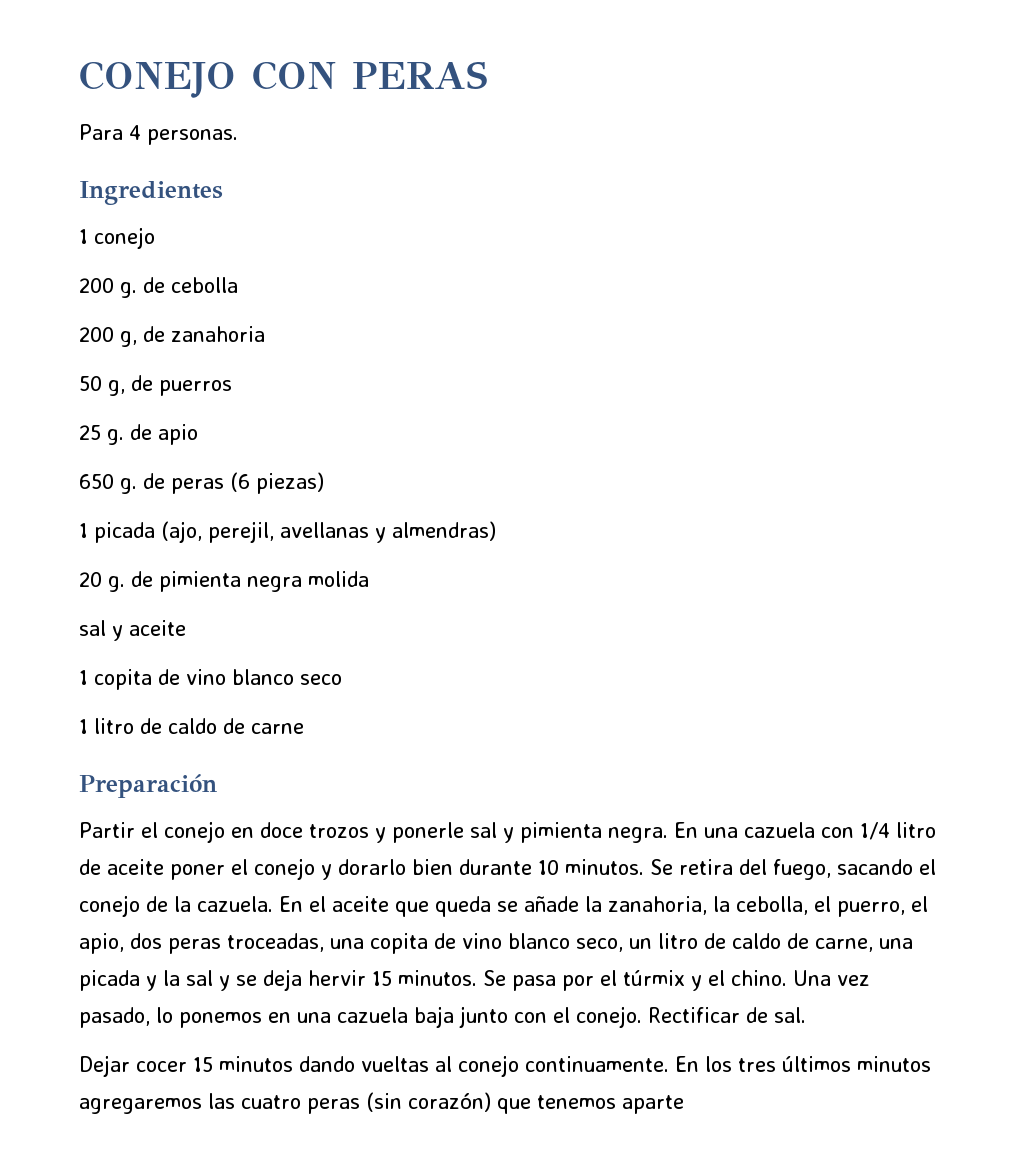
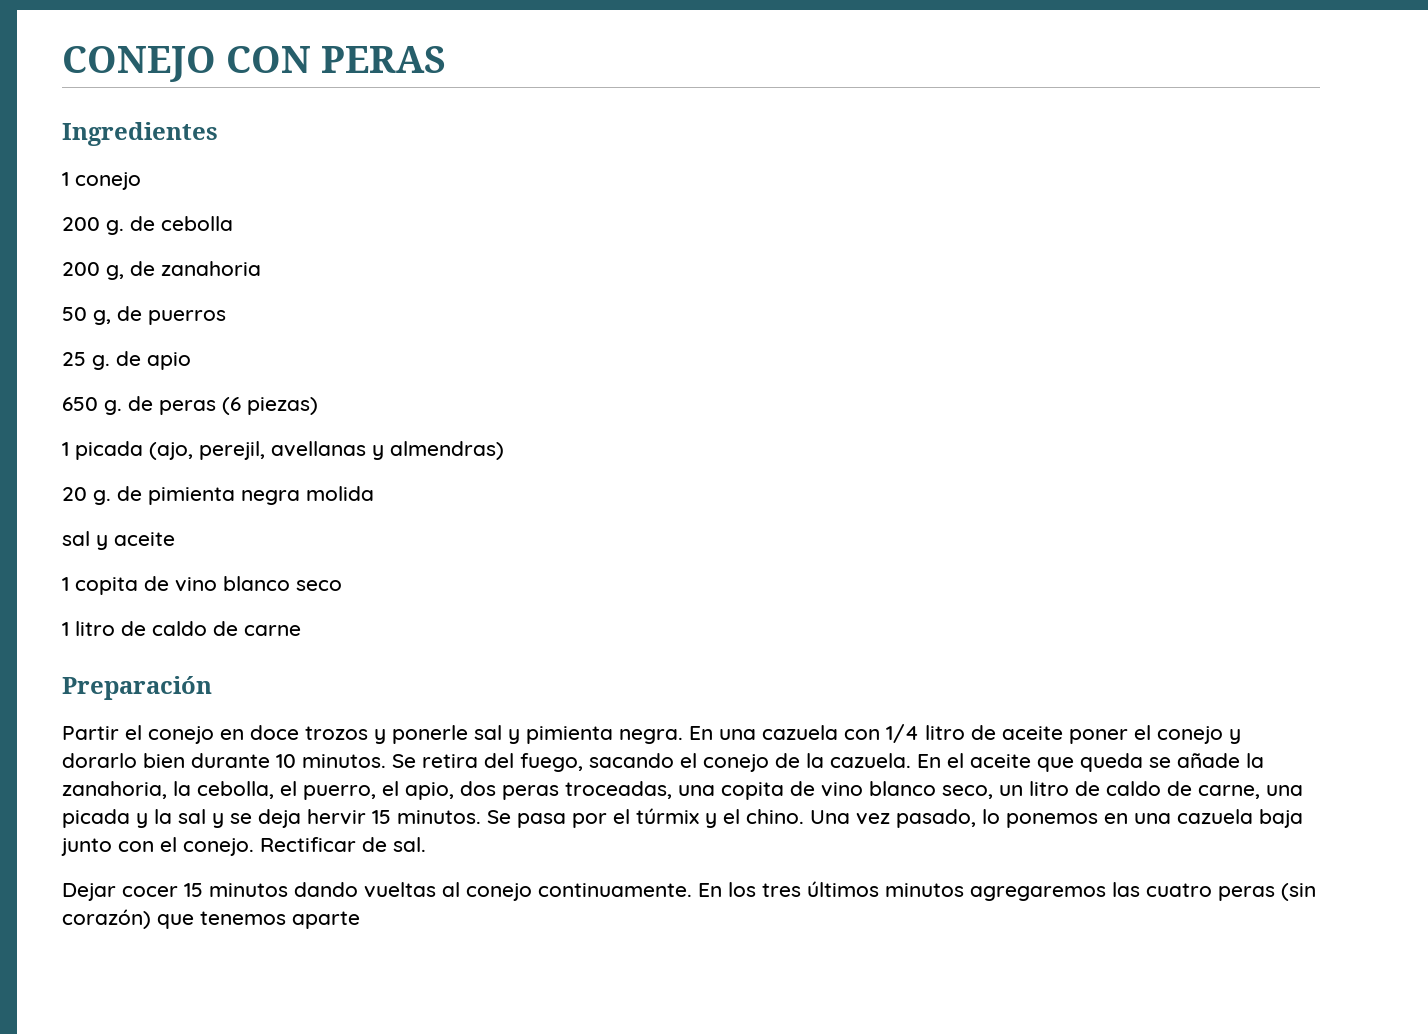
[79,124,238,145] // Para 4 personas. -> (447, 59) none

